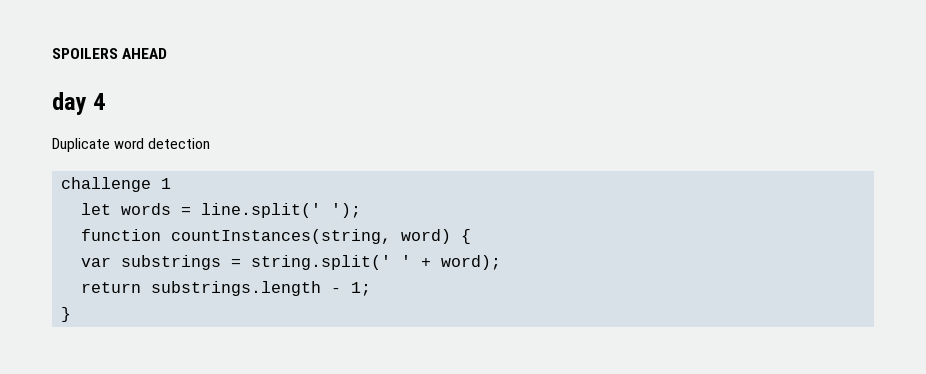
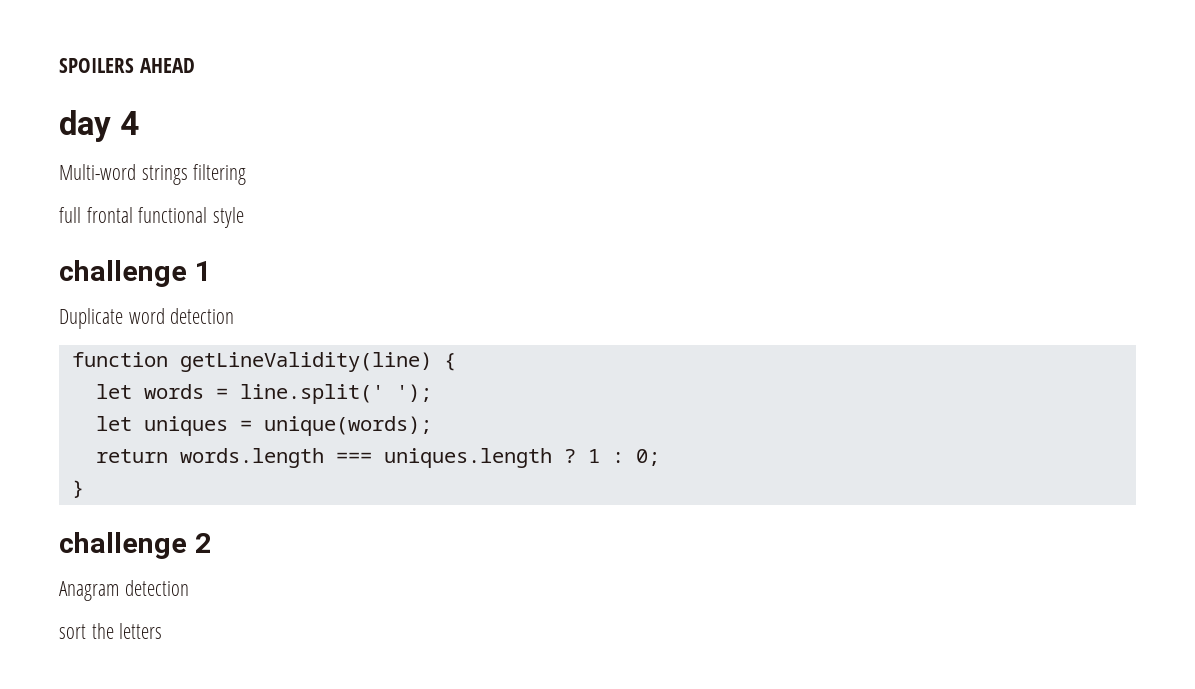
(106, 101) none -> [59,164,247,185] [59,207,245,228] [59,260,211,287] // Multi-word strings filtering // full frontal functional style // challenge 1
[61,177,172,192] challenge 1 -> [71,352,456,372] function getLineValidity(line) {
[81,229,472,244] [81,255,502,270] [81,281,372,296] [61,307,72,322] function countInstances(string, word) { // var substrings = string.split(' ' + word); // return substrings.length - 1; // } -> [95,416,432,436] [95,448,660,468] [71,480,84,498] [59,532,211,559] [59,580,189,601] [59,623,163,639] let uniques = unique(words); // return words.length === uniques.length ? 1 : 0; // } // challenge 2 // Anagram detection // sort the letters

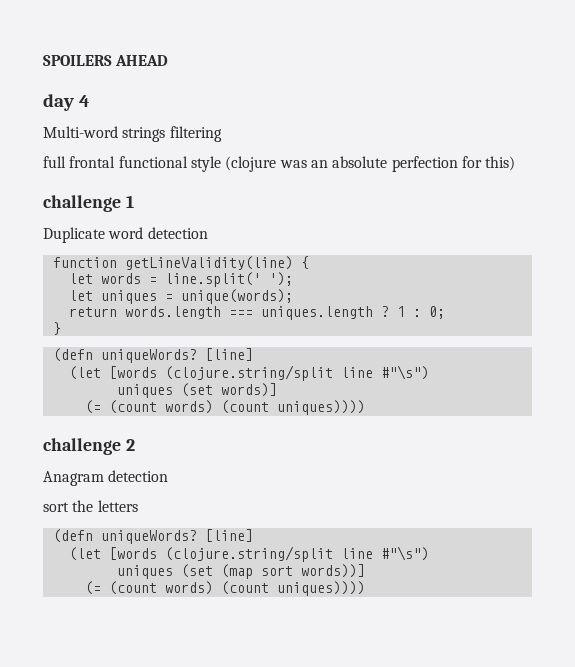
(245, 217) none -> [225,156,516,172] (clojure was an absolute perfection for this)
(84, 489) none -> [52,348,253,363] [68,365,429,381] [116,383,277,398] [84,400,365,415] // (defn uniqueWords? [line] // (let [words (clojure.string/split line #"\s") // uniques (set words)] // (= (count words) (count uniques))))
(163, 631) none -> [52,529,253,544] [68,546,429,562] [116,564,365,579] [84,581,365,596] // (defn uniqueWords? [line] // (let [words (clojure.string/split line #"\s") // uniques (set (map sort words))] // (= (count words) (count uniques))))

